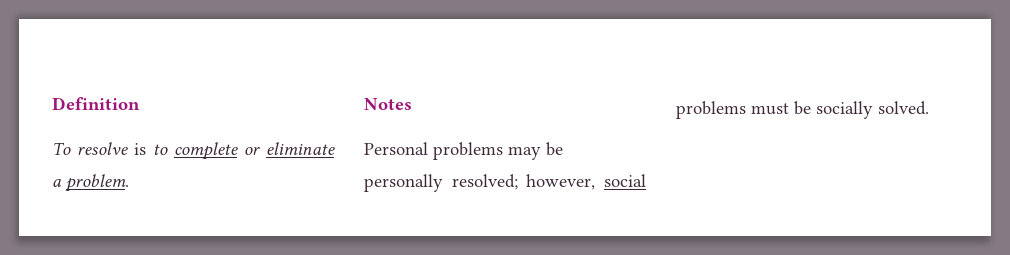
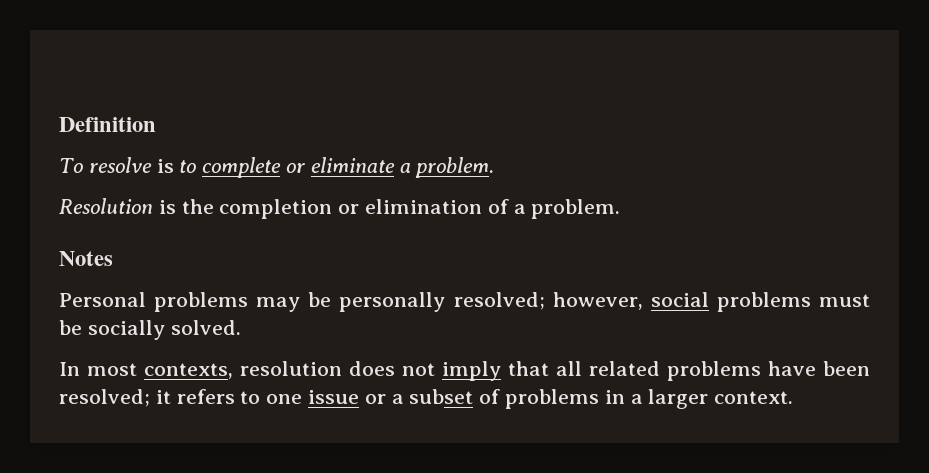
(129, 183) none -> [59,198,621,219] // Resolution is the completion or elimination of a problem.
(929, 108) none -> [59,361,870,381] [59,389,794,409] // In most contexts, resolution does not imply that all related problems have been resolved; it refers to one issue or a subset of problems in a larger context.

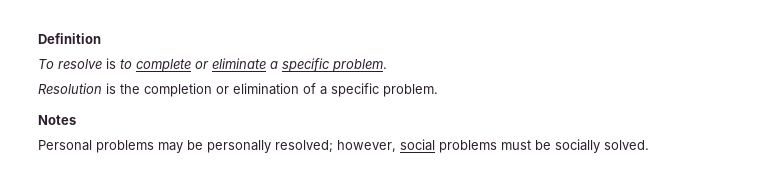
(411, 168) none -> [282,58,330,72] specific
(526, 209) none -> [331,83,379,97] specific
[59,361,870,381] [59,389,794,409] // In most contexts, resolution does not imply that all related problems have been resolved; it refers to one issue or a subset of problems in a larger context. -> (649, 145) none

